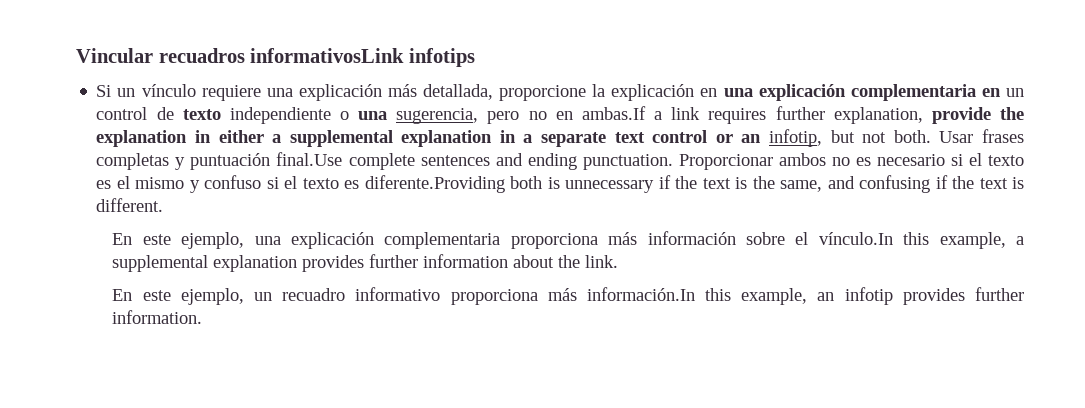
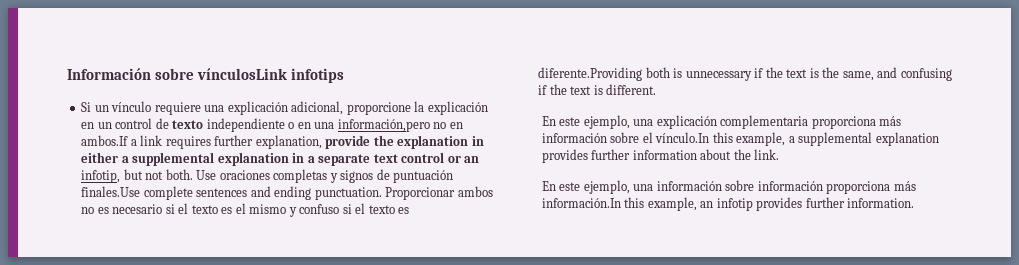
[76,48,405,63] Vincular recuadros informativosLink -> [67,68,287,80] Información sobre vínculosLink
[387,84,494,100] más detallada, -> [291,101,344,115] adicional,
[723,84,1001,101] una explicación complementaria en -> (95, 125) none
[358,108,520,124] una sugerencia, pero -> [297,119,430,132] en una información,pero
[581,106,646,120] ambas.If -> [81,135,129,146] ambos.If
[939,129,1025,143] [96,152,343,170] Usar frases completas y puntuación final.Use -> [196,169,454,183] [81,186,141,197] Use oraciones completas y signos de puntuación finales.Use
[254,287,441,301] un recuadro informativo -> [633,180,823,191] una información sobre información

